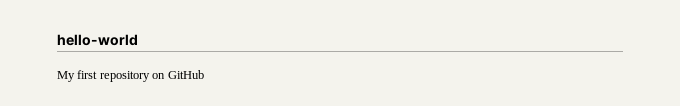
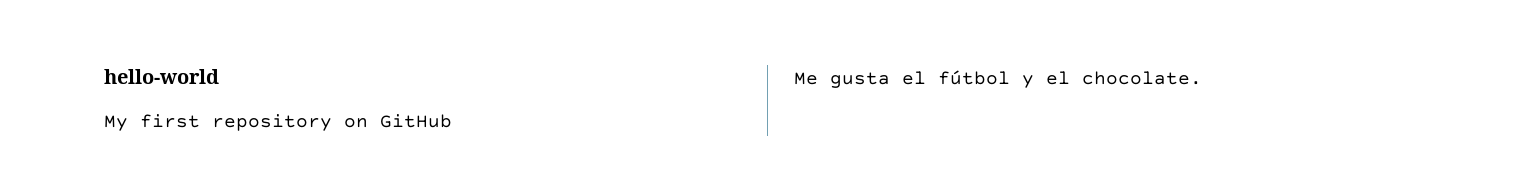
(204, 74) none -> [794,70,1202,88] // Me gusta el fútbol y el chocolate.

